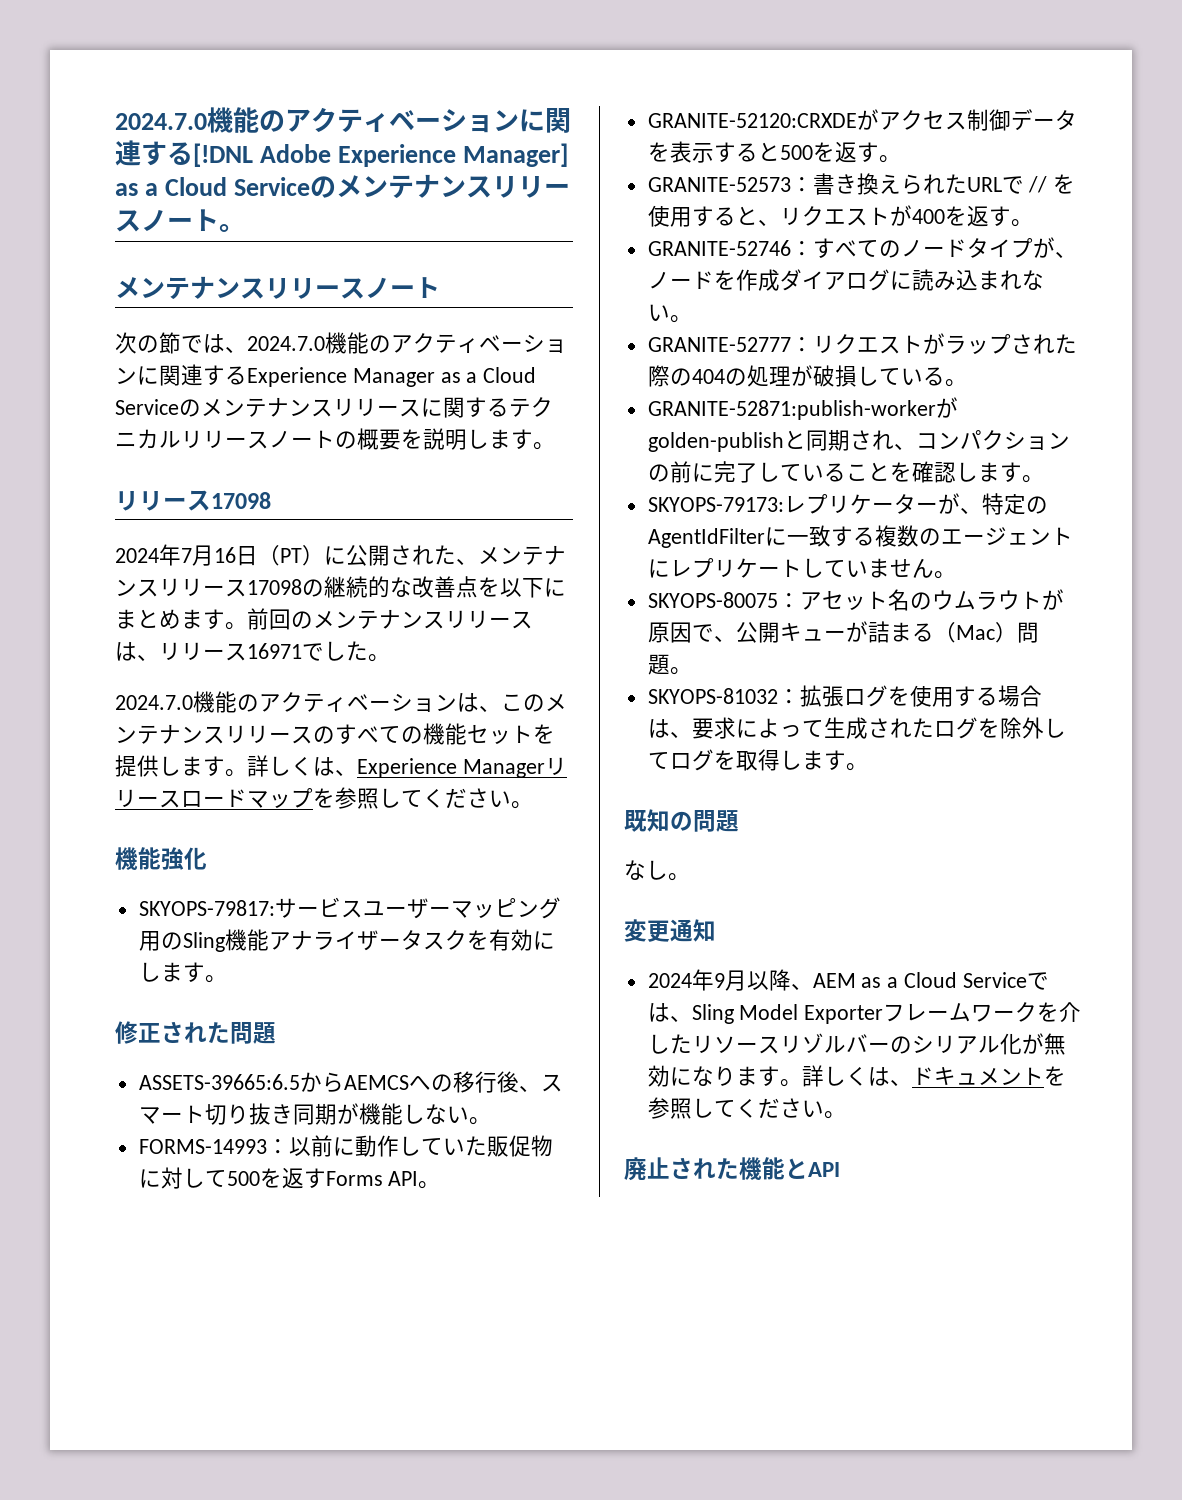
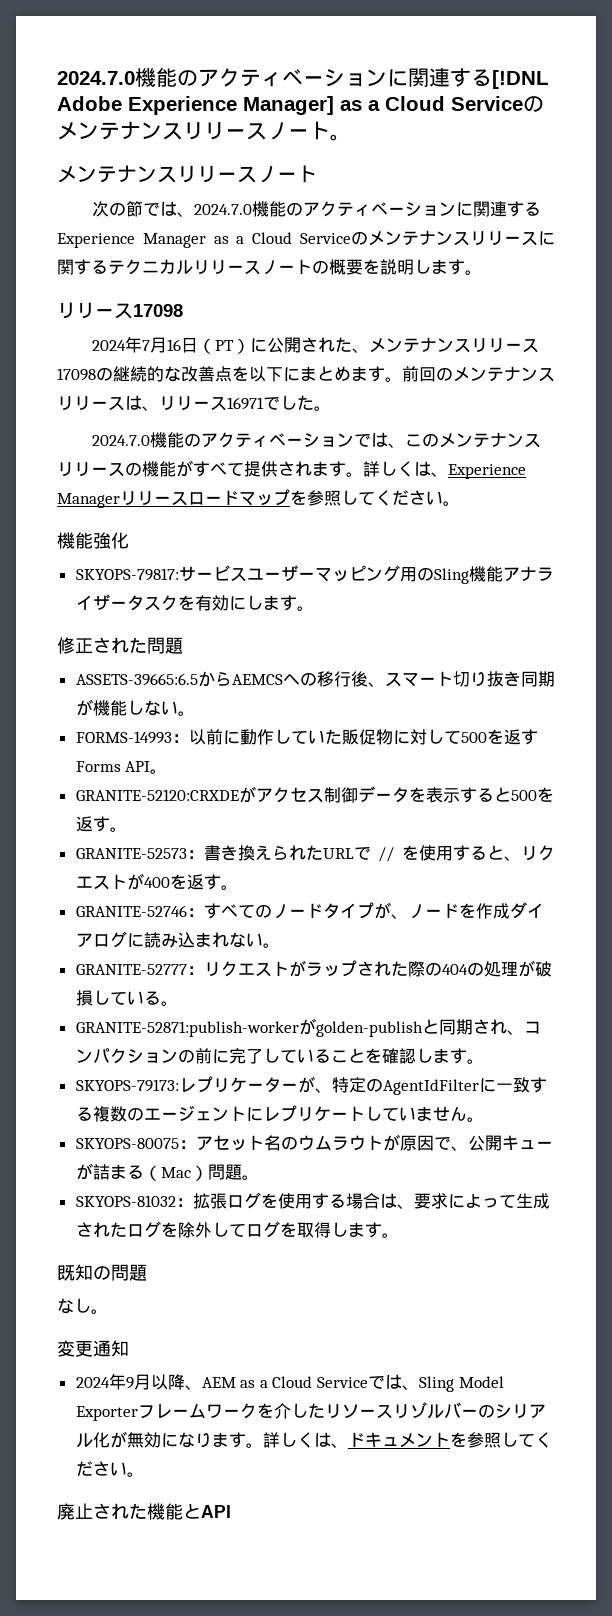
(457, 702) none -> [353,433,371,447] で
[335,723,555,745] [115,755,181,777] すべての機能セットを提供し -> [142,460,312,477] 機能がすべて提供され

